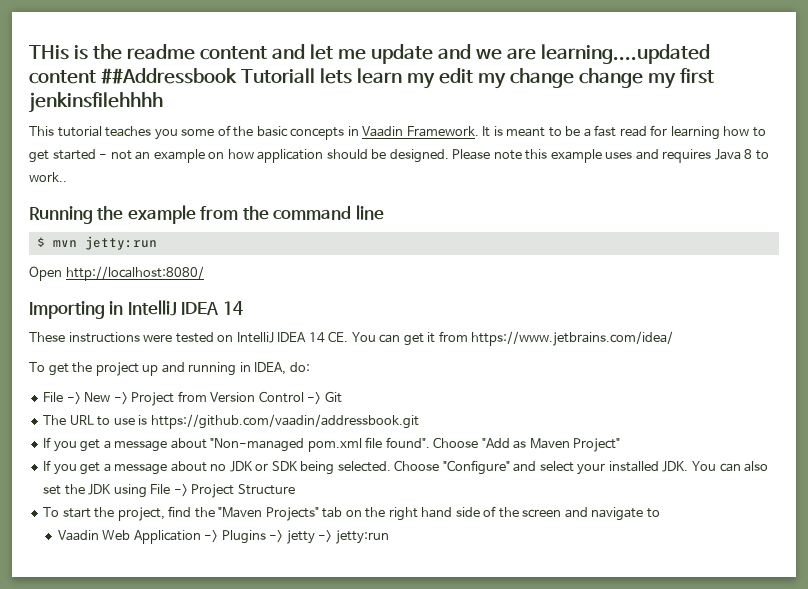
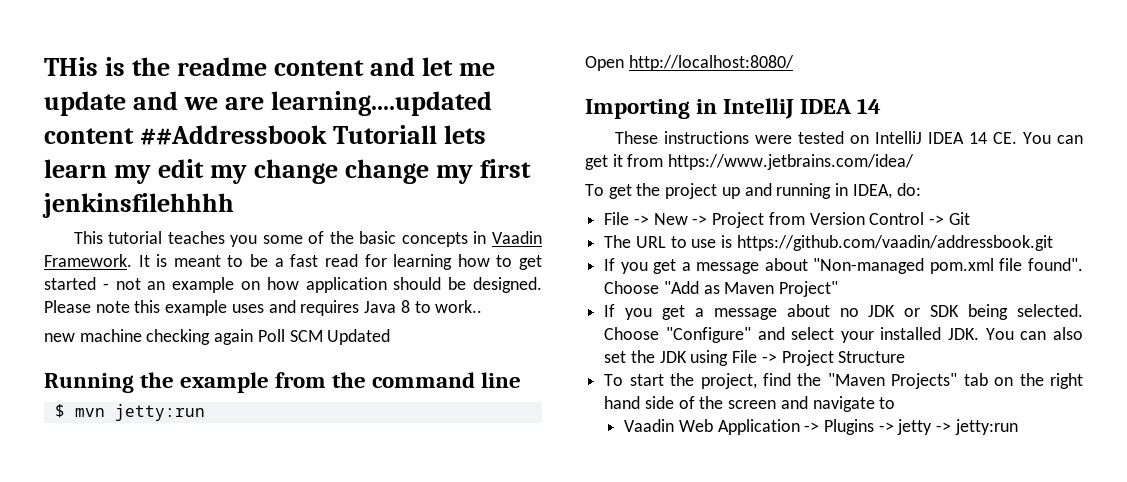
(67, 177) none -> [44,329,391,345] // new machine checking again Poll SCM Updated

